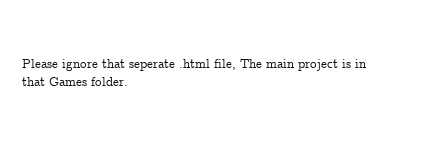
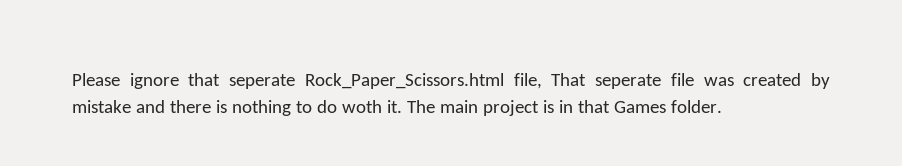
[179,59,236,70] .html file, -> [304,73,831,89] [72,100,402,116] Rock_Paper_Scissors.html file, That seperate file was created by mistake and there is nothing to do woth it.

